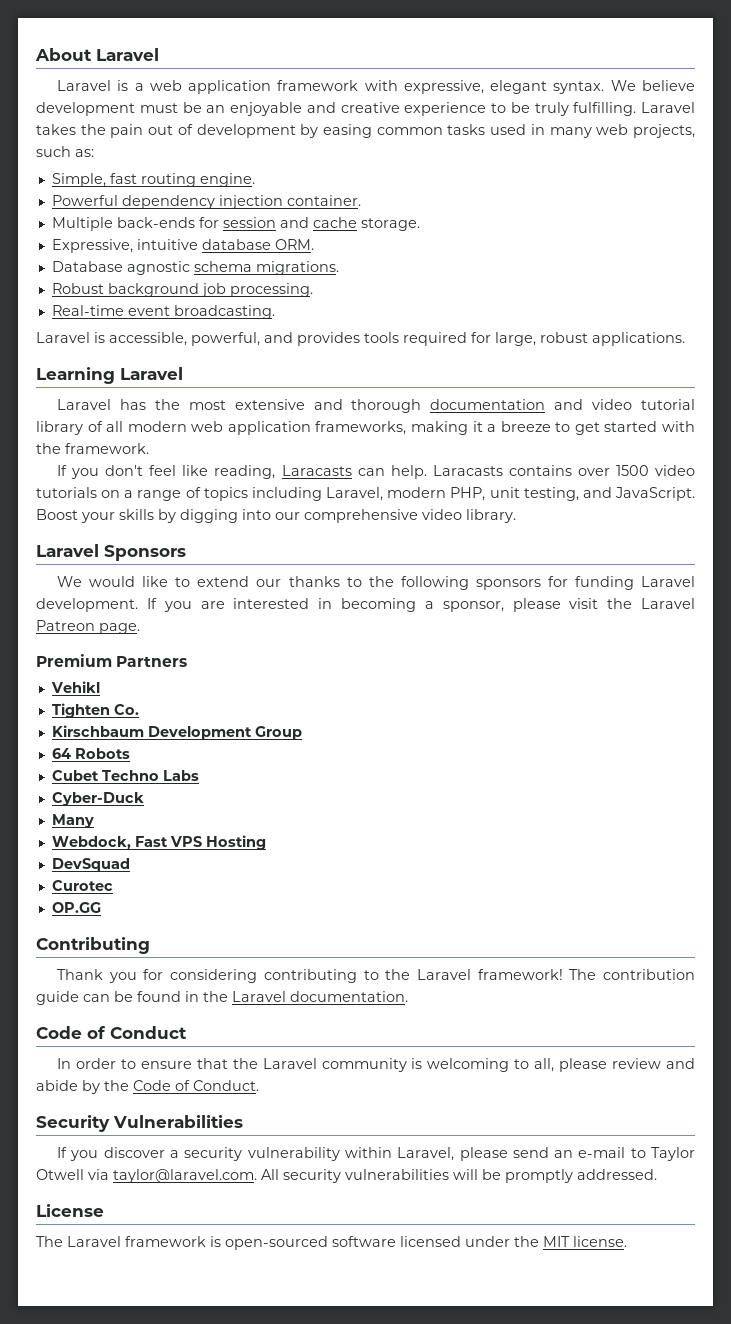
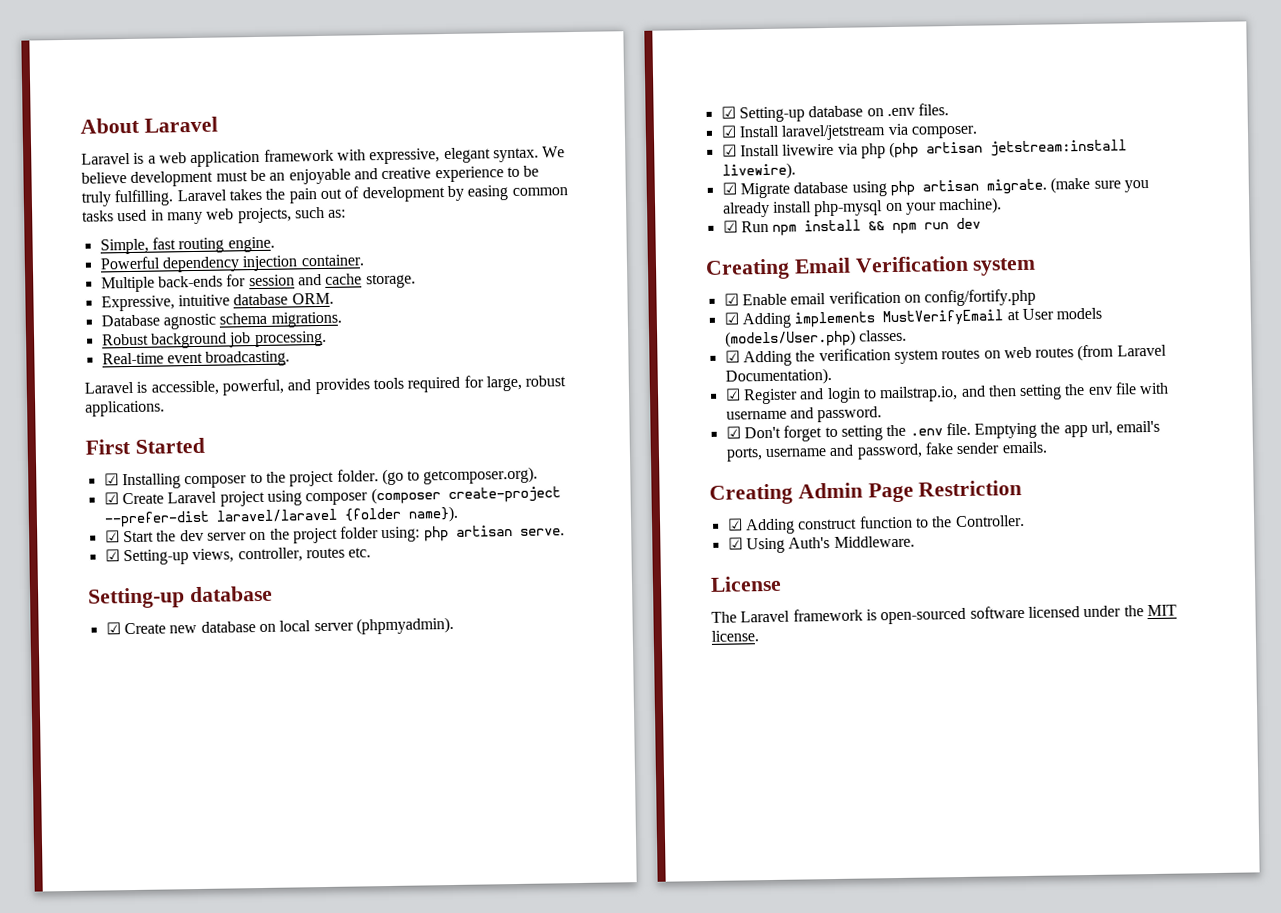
[36,367,183,384] [57,399,695,413] [36,421,695,435] [36,443,149,454] [57,465,696,479] [36,487,695,501] [36,509,516,523] [36,544,186,561] [57,576,696,590] [36,598,696,612] [36,620,140,634] [36,654,188,667] [50,681,100,693] [51,703,139,718] [51,725,302,740] [51,748,130,759] [51,770,199,781] [51,792,144,806] [51,814,94,828] [51,835,266,850] [51,858,130,872] [51,880,113,891] [51,902,101,913] [36,937,150,954] [57,969,696,983] [36,991,408,1005] [36,1026,187,1039] [57,1058,696,1072] [36,1080,259,1094] [36,1115,243,1132] [57,1147,695,1161] [36,1169,657,1183] Learning Laravel // Laravel has the most extensive and thorough documentation and video tutorial library of all modern web application frameworks, making it a breeze to get started with the framework. // If you don't feel like reading, Laracasts can help. Laracasts contains over 1500 video tutorials on a range of topics including Laravel, modern PHP, unit testing, and JavaScript. Boost your skills by digging into our comprehensive video library. // Laravel Sponsors // We would like to extend our thanks to the following sponsors for funding Laravel development. If you are interested in becoming a sponsor, please visit the Laravel Patreon page. // Premium Partners // Vehikl // Tighten Co. // Kirschbaum Development Group // 64 Robots // Cubet Techno Labs // Cyber-Duck // Many // Webdock, Fast VPS Hosting // DevSquad // Curotec // OP.GG // Contributing // Thank you for considering contributing to the Laravel framework! The contribution guide can be found in the Laravel documentation. // Code of Conduct // In order to ensure that the Laravel community is welcoming to all, please review and abide by the Code of Conduct. // Security Vulnerabilities // If you discover a security vulnerability within Laravel, please send an e-mail to Taylor Otwell via taylor@laravel.com. All security vulnerabilities will be promptly addressed. -> [85,437,205,455] [103,466,539,490] [103,486,561,507] [103,505,459,528] [104,525,565,544] [104,547,372,566] [88,585,273,609] [105,616,454,635] [720,103,950,123] [720,123,978,141] [721,139,1128,159] [721,162,796,180] [721,176,1149,199] [722,197,1003,218] [722,217,982,236] [705,255,1037,280] [723,288,1037,307] [723,307,1103,329] [724,329,907,348] [724,344,1167,367] [724,367,832,386] [724,382,1170,405] [725,406,883,423] [725,420,1161,442] [725,441,1047,462] [709,480,1023,505] [726,514,1025,535] [727,535,915,554] First Started // ☑ Installing composer to the project folder. (go to getcomposer.org). // ☑ Create Laravel project using composer (composer create-project --prefer-dist laravel/laravel {folder name}). // ☑ Start the dev server on the project folder using: php artisan serve. // ☑ Setting-up views, controller, routes etc. // Setting-up database // ☑ Create new database on local server (phpmyadmin). // ☑ Setting-up database on .env files. // ☑ Install laravel/jetstream via composer. // ☑ Install livewire via php (php artisan jetstream:install livewire). // ☑ Migrate database using php artisan migrate. (make sure you already install php-mysql on your machine). // ☑ Run npm install && npm run dev // Creating Email Verification system // ☑ Enable email verification on config/fortify.php // ☑ Adding implements MustVerifyEmail at User models (models/User.php) classes. // ☑ Adding the verification system routes on web routes (from Laravel Documentation). // ☑ Register and login to mailstrap.io, and then setting the env file with username and password. // ☑ Don't forget to setting the .env file. Emptying the app url, email's ports, username and password, fake sender emails. // Creating Admin Page Restriction // ☑ Adding construct function to the Controller. // ☑ Using Auth's Middleware.

